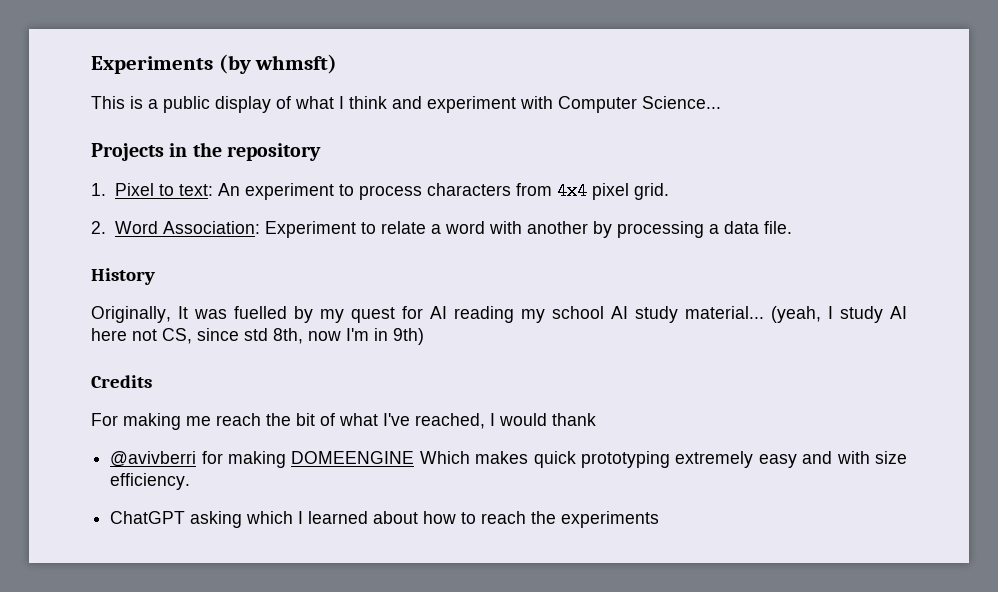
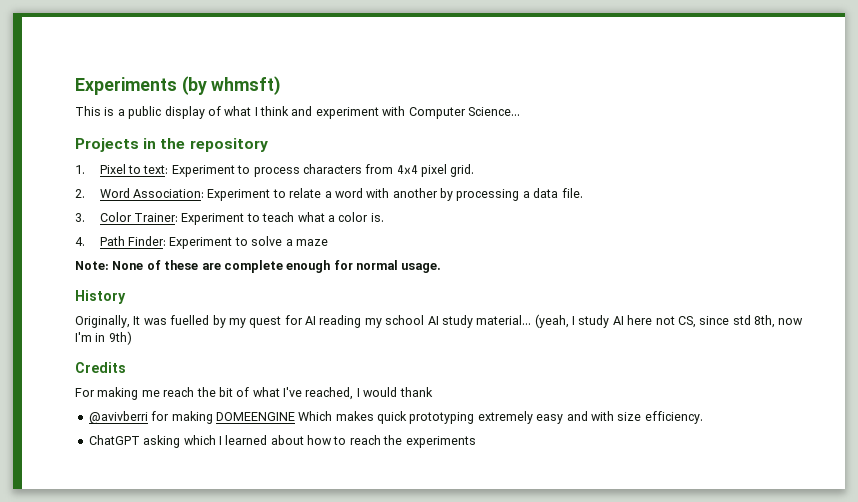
[217,183,334,200] An experiment -> [171,165,235,177] Experiment
(792, 227) none -> [75,212,384,225] [75,236,328,249] [75,260,442,273] // 3. Color Trainer: Experiment to teach what a color is. // 4. Path Finder: Experiment to solve a maze // Note: None of these are complete enough for normal usage.

